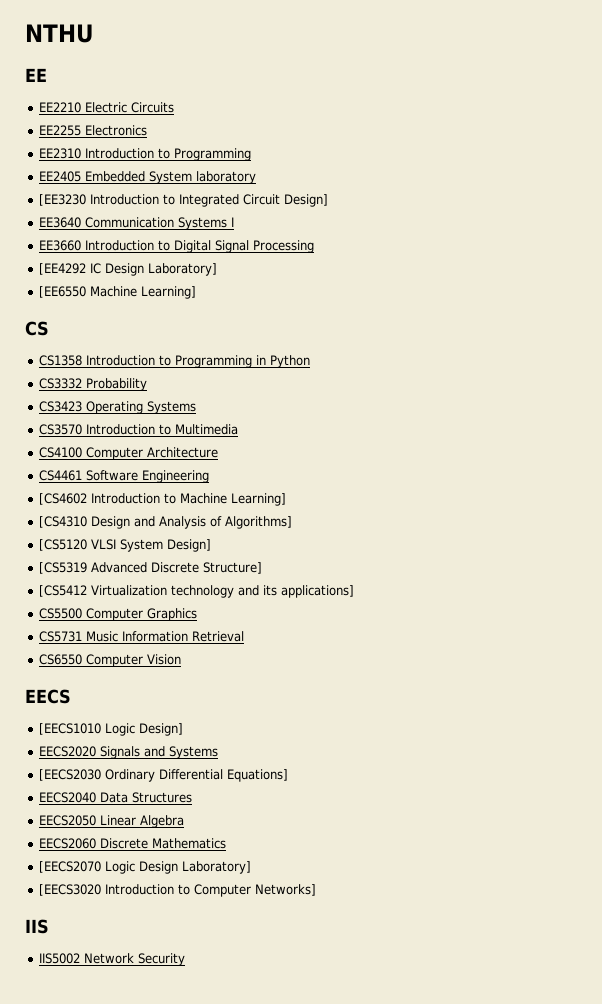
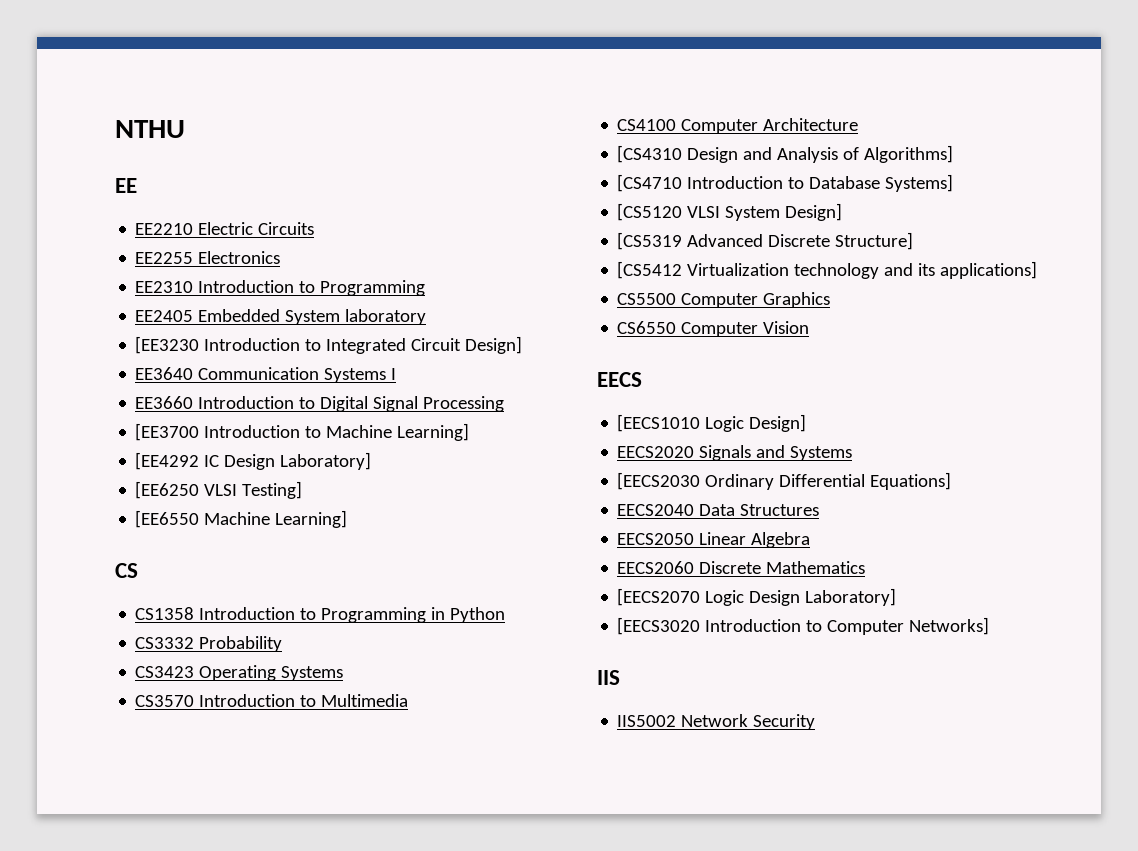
(315, 246) none -> [135,423,470,441] // [EE3700 Introduction to Machine Learning]
(218, 269) none -> [135,481,303,499] // [EE6250 VLSI Testing]
[39,470,210,483] [39,493,287,506] // CS4461 Software Engineering // [CS4602 Introduction to Machine Learning] -> (859, 124) none
(293, 522) none -> [617,174,954,192] // [CS4710 Introduction to Database Systems]
[39,631,245,642] // CS5731 Music Information Retrieval -> (831, 300) none

